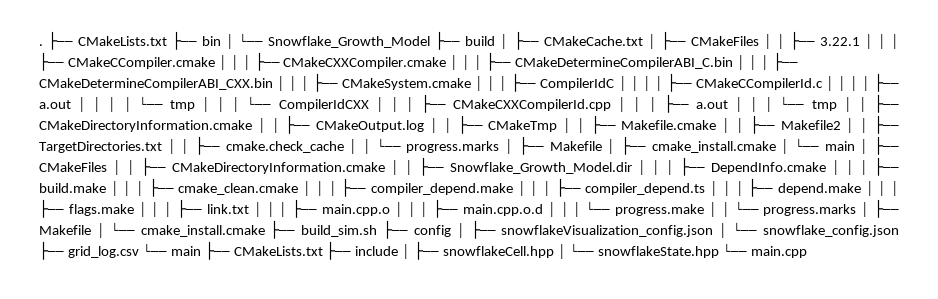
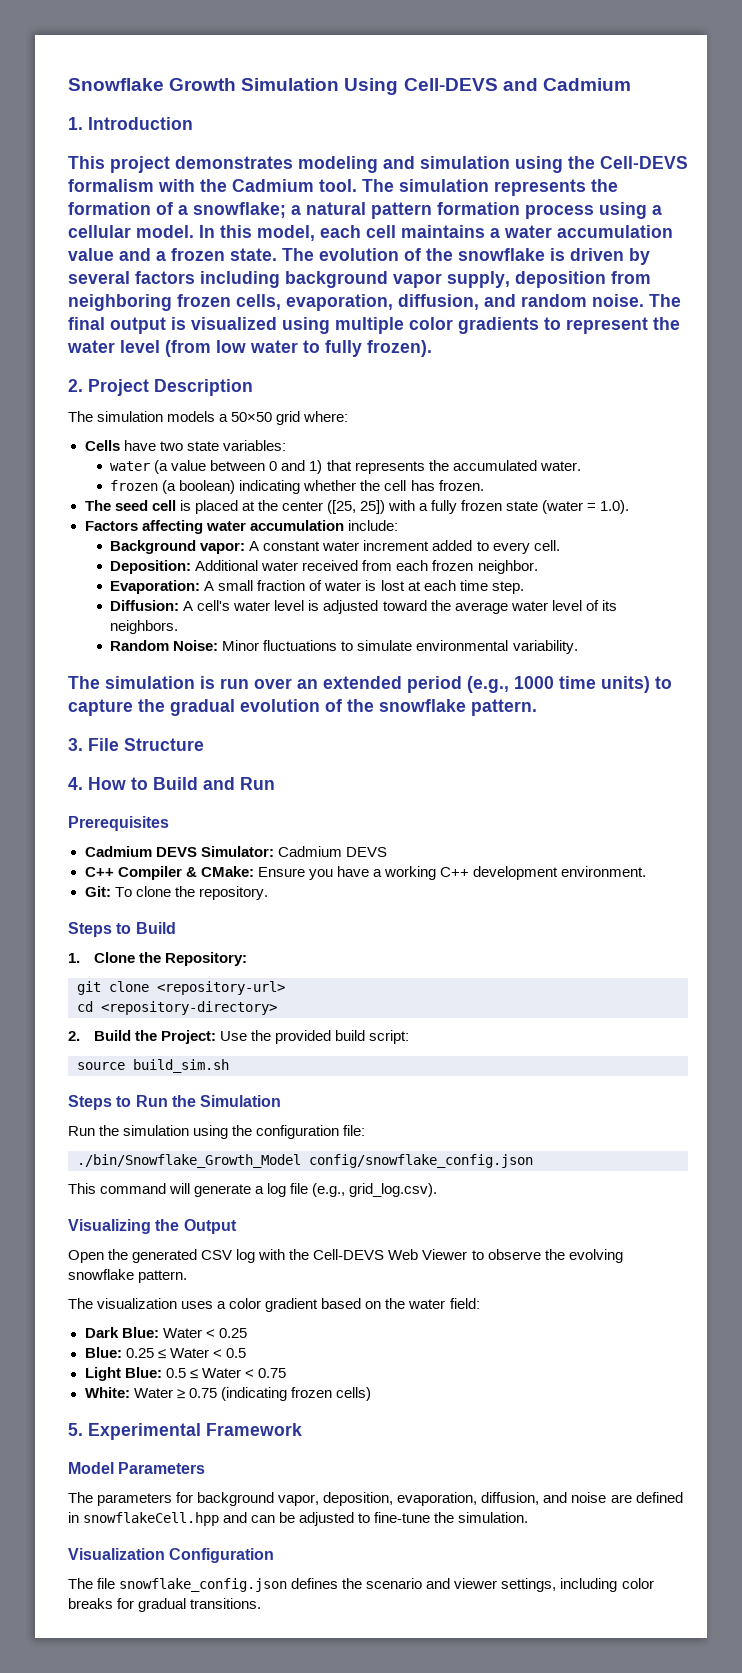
[39,31,899,50] [39,52,798,71] [39,73,899,92] [39,94,900,113] [39,115,899,134] [39,136,900,155] [39,157,899,176] [39,178,899,197] [39,199,899,218] [39,220,899,239] [39,241,807,260] . ├── CMakeLists.txt ├── bin │ └── Snowflake_Growth_Model ├── build │ ├── CMakeCache.txt │ ├── CMakeFiles │ │ ├── 3.22.1 │ │ │ ├── CMakeCCompiler.cmake │ │ │ ├── CMakeCXXCompiler.cmake │ │ │ ├── CMakeDetermineCompilerABI_C.bin │ │ │ ├── CMakeDetermineCompilerABI_CXX.bin │ │ │ ├── CMakeSystem.cmake │ │ │ ├── CompilerIdC │ │ │ │ ├── CMakeCCompilerId.c │ │ │ │ ├── a.out │ │ │ │ └── tmp │ │ │ └── CompilerIdCXX │ │ │ ├── CMakeCXXCompilerId.cpp │ │ │ ├── a.out │ │ │ └── tmp │ │ ├── CMakeDirectoryInformation.cmake │ │ ├── CMakeOutput.log │ │ ├── CMakeTmp │ │ ├── Makefile.cmake │ │ ├── Makefile2 │ │ ├── TargetDirectories.txt │ │ ├── cmake.check_cache │ │ └── progress.marks │ ├── Makefile │ ├── cmake_install.cmake │ └── main │ ├── CMakeFiles │ │ ├── CMakeDirectoryInformation.cmake │ │ ├── Snowflake_Growth_Model.dir │ │ │ ├── DependInfo.cmake │ │ │ ├── build.make │ │ │ ├── cmake_clean.cmake │ │ │ ├── compiler_depend.make │ │ │ ├── compiler_depend.ts │ │ │ ├── depend.make │ │ │ ├── flags.make │ │ │ ├── link.txt │ │ │ ├── main.cpp.o │ │ │ ├── main.cpp.o.d │ │ │ └── progress.make │ │ └── progress.marks │ ├── Makefile │ └── cmake_install.cmake ├── build_sim.sh ├── config │ ├── snowflakeVisualization_config.json │ └── snowflake_config.json ├── grid_log.csv └── main ├── CMakeLists.txt ├── include │ ├── snowflakeCell.hpp │ └── snowflakeState.hpp └── main.cpp -> [68,78,631,95] [68,117,193,130] [68,156,688,173] [68,179,618,196] [68,202,662,219] [68,225,673,241] [68,248,650,265] [68,271,651,288] [68,294,681,311] [68,317,680,334] [67,340,432,357] [68,379,253,396] [68,411,349,425] [84,440,286,451] [110,460,581,474] [110,480,484,494] [84,500,630,514] [84,520,398,534] [110,540,560,554] [110,560,538,574] [110,580,524,594] [110,600,617,614] [110,620,179,634] [110,640,578,654] [68,676,672,693] [68,699,537,716] [68,738,204,751] [68,777,275,790] [68,816,169,831] [84,846,387,857] [84,866,647,880] [84,886,268,900] [68,922,176,937] [68,952,247,966] [77,981,285,995] [77,1001,277,1015] [68,1030,410,1044] [77,1059,229,1073] [68,1095,282,1110] [68,1125,366,1139] [77,1154,533,1168] [68,1183,438,1197] [68,1219,237,1234] [68,1249,623,1263] [68,1269,188,1283] [68,1298,480,1312] [84,1327,247,1338] [84,1347,246,1359] [84,1367,286,1381] [84,1387,371,1401] [68,1423,302,1440] [68,1462,206,1474] [68,1492,683,1506] [68,1512,529,1526] [68,1548,275,1563] [68,1578,654,1592] [68,1598,262,1612] Snowflake Growth Simulation Using Cell-DEVS and Cadmium // 1. Introduction // This project demonstrates modeling and simulation using the Cell-DEVS formalism with the Cadmium tool. The simulation represents the formation of a snowflake; a natural pattern formation process using a cellular model. In this model, each cell maintains a water accumulation value and a frozen state. The evolution of the snowflake is driven by several factors including background vapor supply, deposition from neighboring frozen cells, evaporation, diffusion, and random noise. The final output is visualized using multiple color gradients to represent the water level (from low water to fully frozen). // 2. Project Description // The simulation models a 50×50 grid where: // Cells have two state variables: // water (a value between 0 and 1) that represents the accumulated water. // frozen (a boolean) indicating whether the cell has frozen. // The seed cell is placed at the center ([25, 25]) with a fully frozen state (water = 1.0). // Factors affecting water accumulation include: // Background vapor: A constant water increment added to every cell. // Deposition: Additional water received from each frozen neighbor. // Evaporation: A small fraction of water is lost at each time step. // Diffusion: A cell's water level is adjusted toward the average water level of its neighbors. // Random Noise: Minor fluctuations to simulate environmental variability. // The simulation is run over an extended period (e.g., 1000 time units) to capture the gradual evolution of the snowflake pattern. // 3. File Structure // 4. How to Build and Run // Prerequisites // Cadmium DEVS Simulator: Cadmium DEVS // C++ Compiler & CMake: Ensure you have a working C++ development environment. // Git: To clone the repository. // Steps to Build // 1. Clone the Repository: // git clone <repository-url> // cd <repository-directory> // 2. Build the Project: Use the provided build script: // source build_sim.sh // Steps to Run the Simulation // Run the simulation using the configuration file: // ./bin/Snowflake_Growth_Model config/snowflake_config.json // This command will generate a log file (e.g., grid_log.csv). // Visualizing the Output // Open the generated CSV log with the Cell-DEVS Web Viewer to observe the evolving snowflake pattern. // The visualization uses a color gradient based on the water field: // Dark Blue: Water < 0.25 // Blue: 0.25 ≤ Water < 0.5 // Light Blue: 0.5 ≤ Water < 0.75 // White: Water ≥ 0.75 (indicating frozen cells) // 5. Experimental Framework // Model Parameters // The parameters for background vapor, deposition, evaporation, diffusion, and noise are defined in snowflakeCell.hpp and can be adjusted to fine-tune the simulation. // Visualization Configuration // The file snowflake_config.json defines the scenario and viewer settings, including color breaks for gradual transitions.

